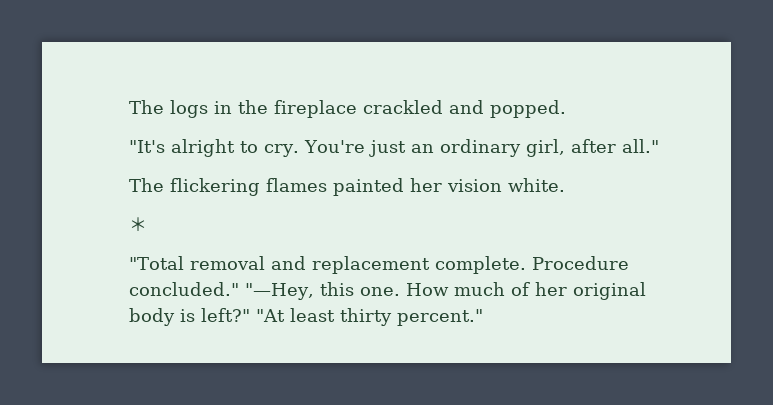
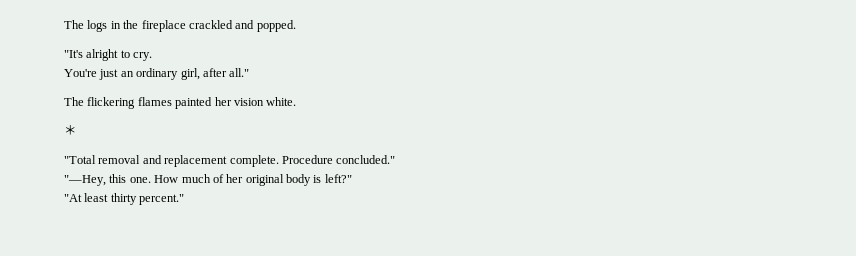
(299, 150) none -> (153, 56) //
(239, 289) none -> (396, 159) //
(250, 315) none -> (352, 178) //

